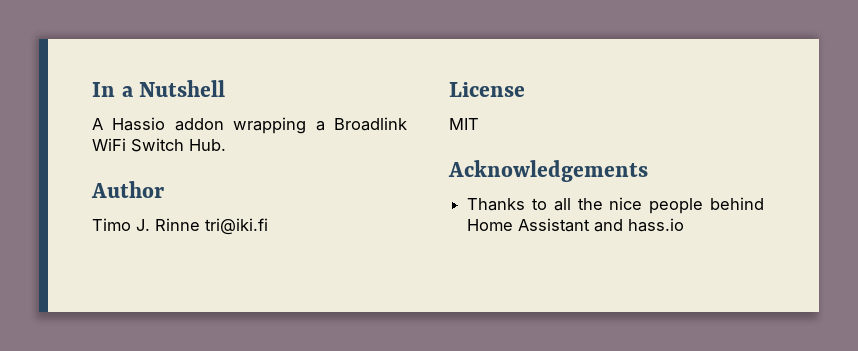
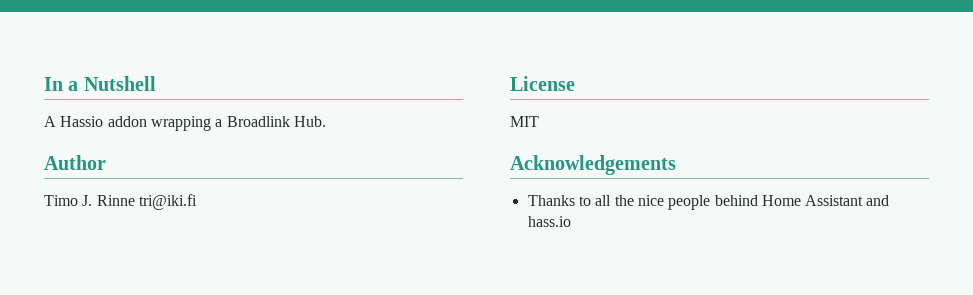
[92,138,184,152] WiFi Switch -> (290, 121) none

